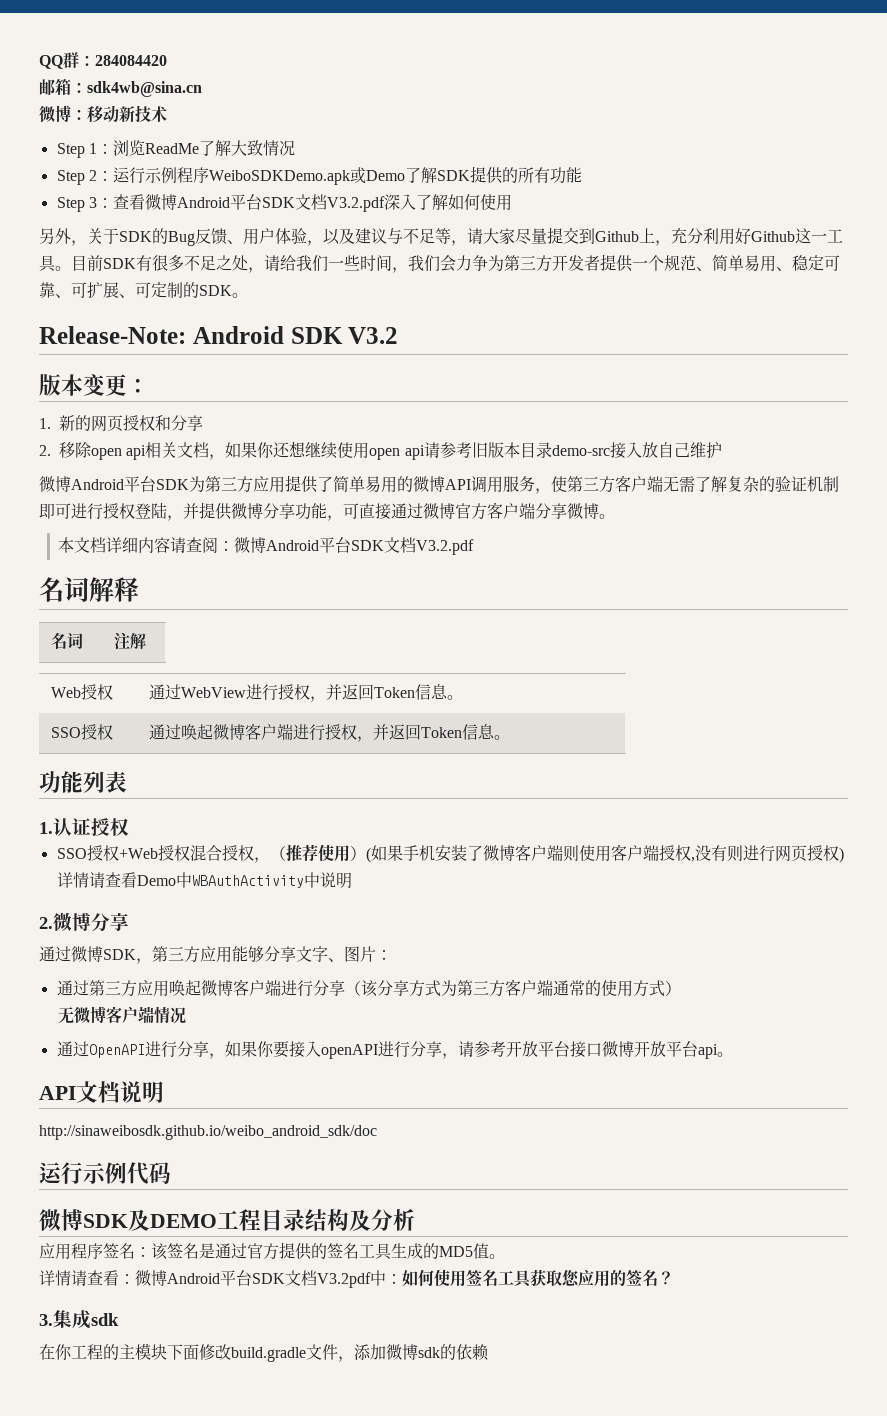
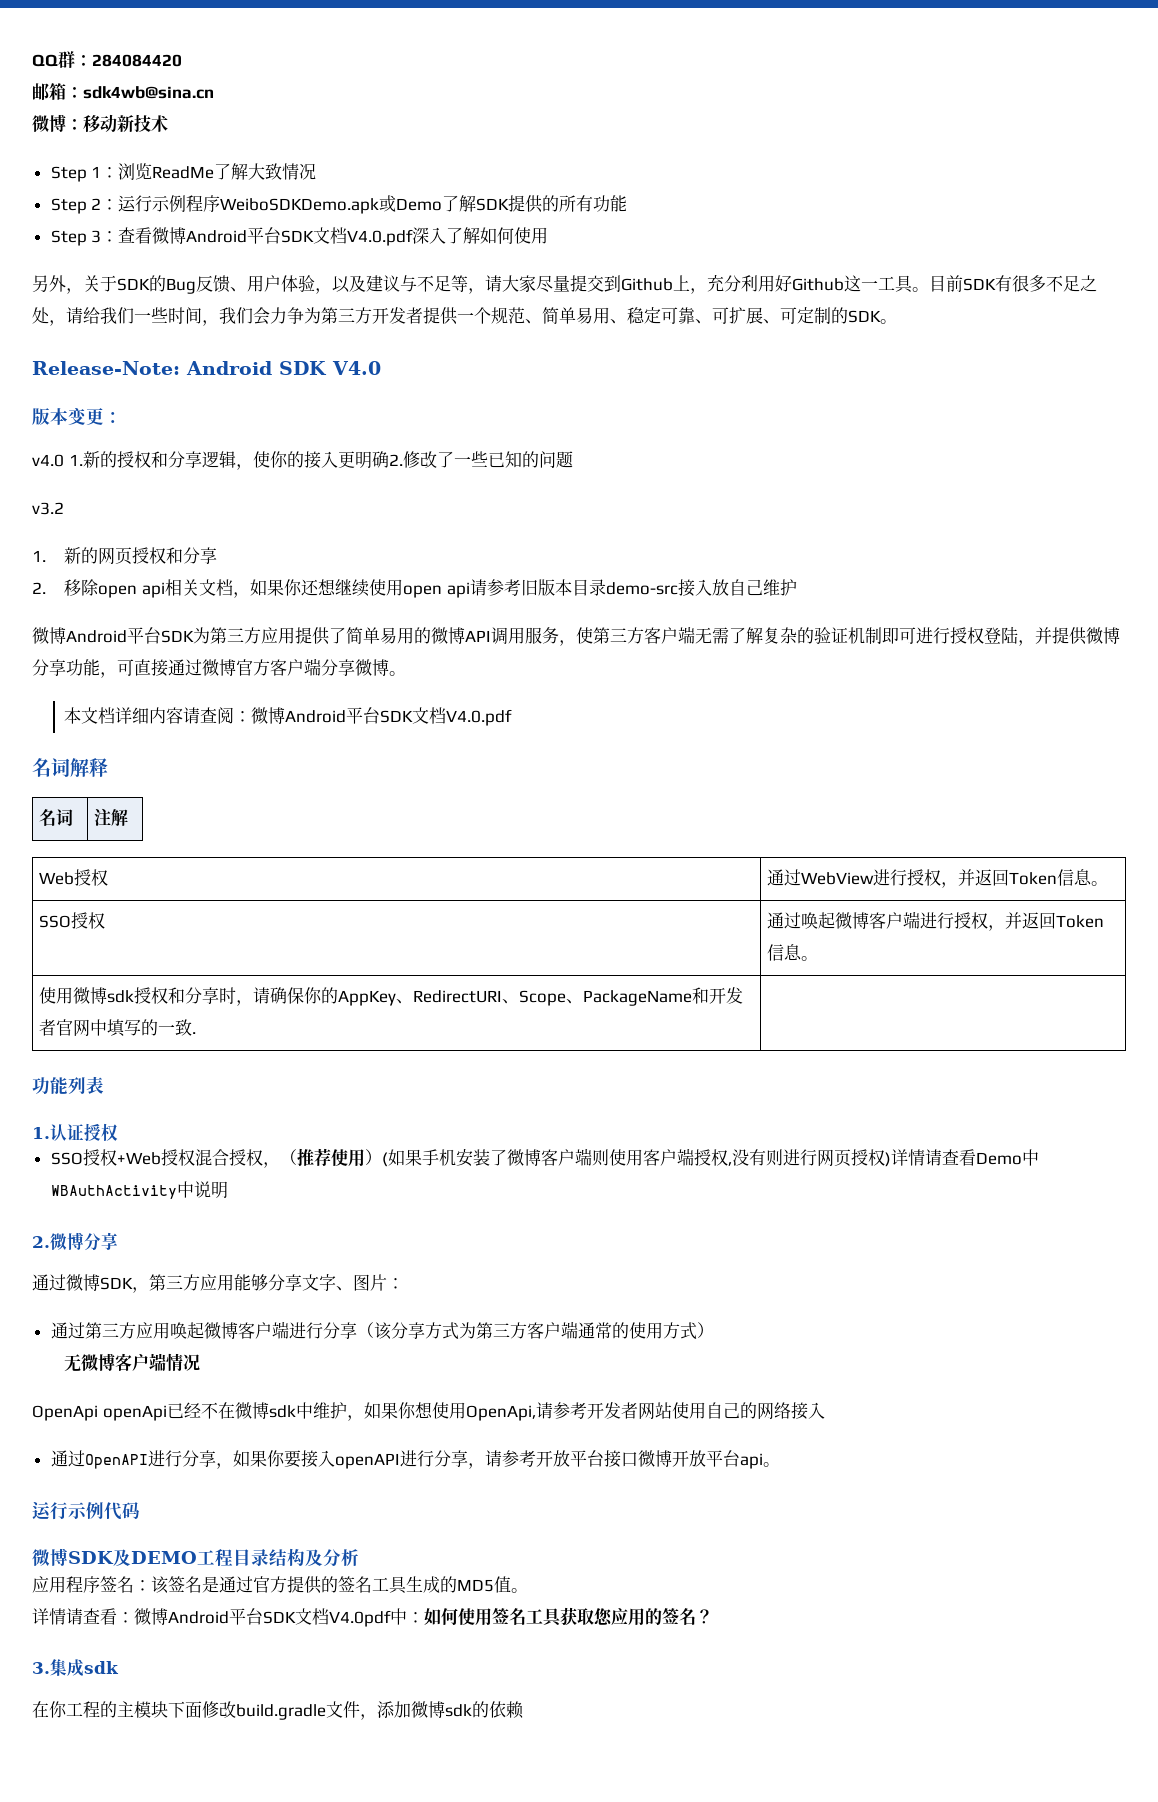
[326,196,385,212] V3.2.pdf -> [347,229,414,246] V4.0.pdf
[348,327,399,344] V3.2 -> [332,361,381,375] V4.0
(149, 386) none -> [32,451,573,470] [32,502,64,515] // v4.0 1.新的授权和分享逻辑，使你的接入更明确2.修改了一些已知的问题 // v3.2
[416,539,475,555] V3.2.pdf -> [446,709,513,726] V4.0.pdf
(511, 737) none -> [39,987,744,1006] [39,1019,197,1037] // 使用微博sdk授权和分享时，请确保你的AppKey、RedirectURI、Scope、PackageName和开发者官网中填写的一致. |
(187, 1015) none -> [32,1402,825,1421] // OpenApi openApi已经不在微博sdk中维护，如果你想使用OpenApi,请参考开发者网站使用自己的网络接入
[39,1081,164,1103] [39,1125,377,1140] // API文档说明 // http://sinaweibosdk.github.io/weibo_android_sdk/doc -> (780, 1464) none
[317,1272,371,1288] V3.2pdf -> [329,1610,391,1627] V4.0pdf

